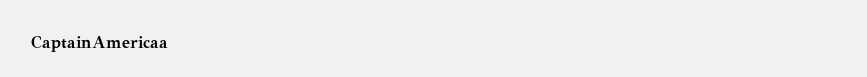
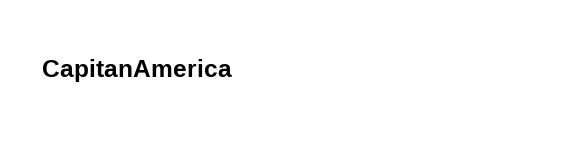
[31,35,168,52] CaptainAmericaa -> [42,59,232,82] CapitanAmerica

